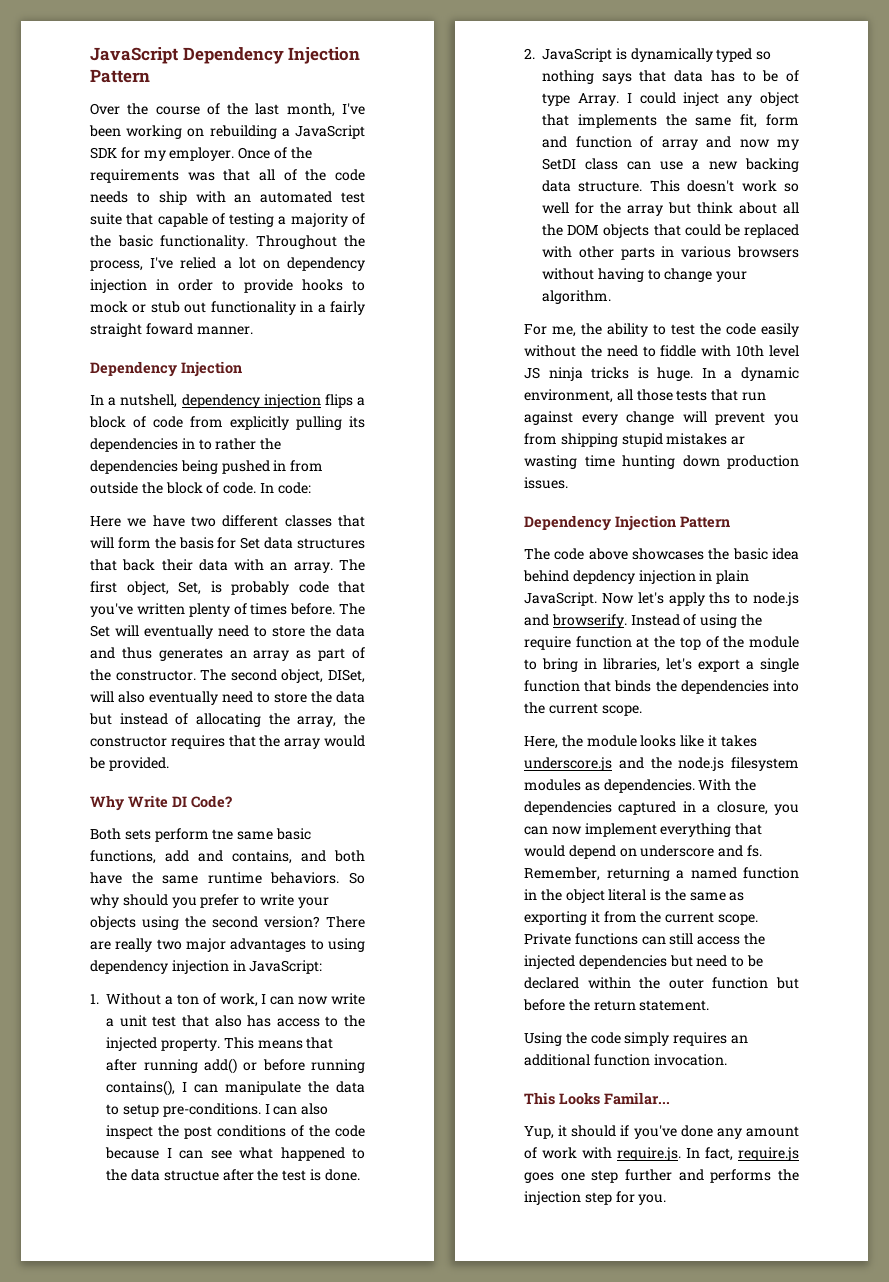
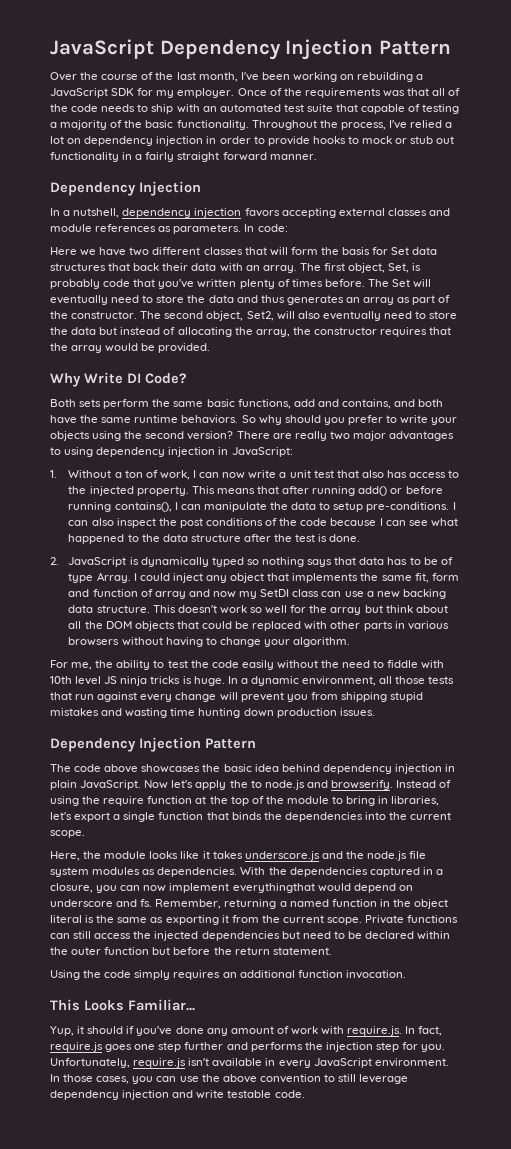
[145,323,193,335] foward -> [222,152,267,161] forward
[324,394,365,408] [89,416,365,430] [90,438,282,452] [90,460,324,474] [90,482,257,494] flips a block of code from explicitly pulling its dependencies in to rather the dependencies being pushed in from outside the block of code. -> [244,208,450,218] [50,224,242,234] favors accepting external classes and module references as parameters.
[328,669,365,683] DISet, -> [246,311,274,321] Set2,
[212,829,234,840] tne -> [152,399,171,407] the
[163,1170,219,1181] structue -> [190,534,241,542] structure
[731,436,746,445] ar -> [101,708,123,716] and
[572,570,635,584] depdency -> [322,764,392,774] dependency
[709,592,731,604] ths -> [229,780,248,788] the
[731,757,799,771] filesystem -> [409,851,427,859] [50,867,89,877] file system
[660,823,763,837] everything that -> [232,883,315,893] everythingthat
[604,1092,670,1105] Familar... -> [128,999,195,1011] Familiar...
(667, 1199) none -> [50,1058,449,1068] [50,1074,409,1084] [50,1090,305,1100] Unfortunately, require.js isn't available in every JavaScript environment. In those cases, you can use the above convention to still leverage dependency injection and write testable code.

